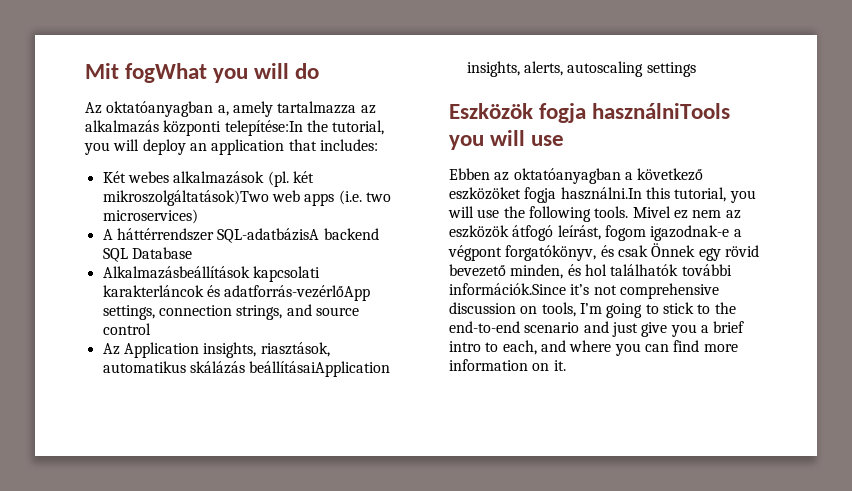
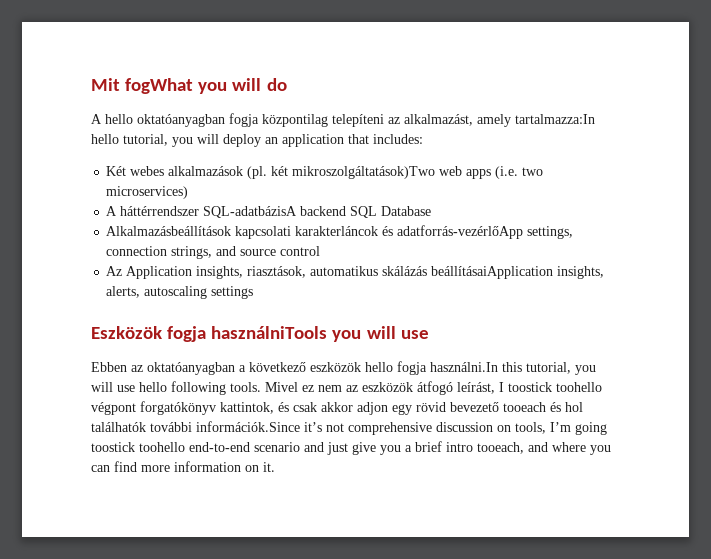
[85,101,376,117] [85,120,328,136] Az oktatóanyagban a, amely tartalmazza az alkalmazás központi telepítése:In the -> [91,113,595,127] [91,134,119,144] A hello oktatóanyagban fogja központilag telepíteni az alkalmazást, amely tartalmazza:In hello
[449,187,521,200] eszközöket -> [310,362,393,372] eszközök hello
[503,206,525,218] the -> [139,382,167,392] hello
[604,225,742,241] [448,243,696,261] fogom igazodnak-e a végpont forgatókönyv, és csak Önnek -> [499,382,602,392] [91,401,388,415] I toostick toohello végpont forgatókönyv kattintok, és csak akkor adjon
[510,264,564,279] minden, -> [503,402,546,412] tooeach
[645,302,736,314] to stick to the -> [91,442,185,452] toostick toohello
[485,340,537,355] to each, -> [477,442,524,454] tooeach,

